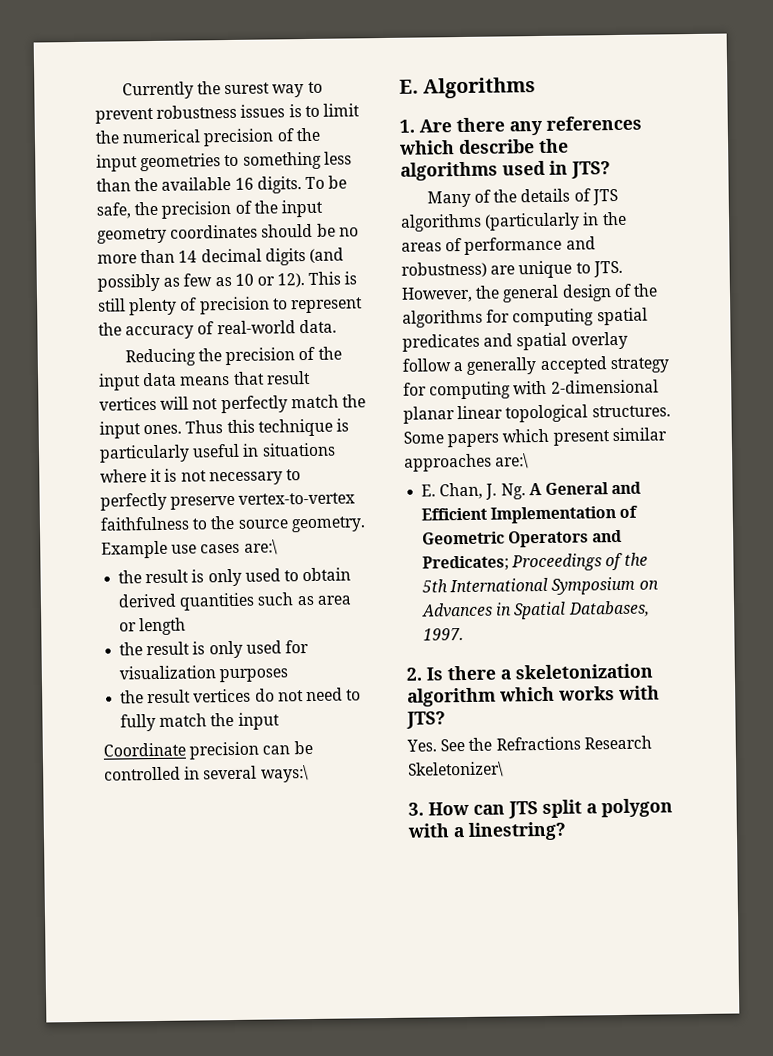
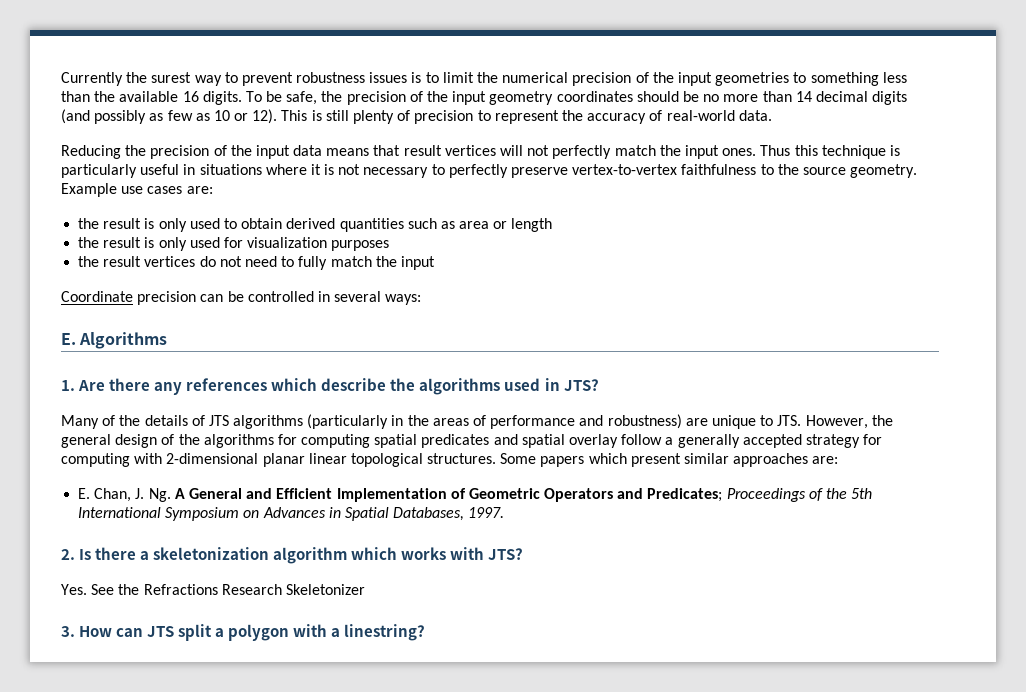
[243,539,278,555] are:\ -> [186,186,213,194] are:
[260,765,309,783] ways:\ -> [385,294,422,305] ways:
[495,453,530,469] are:\ -> [812,456,839,464] are:
[408,761,504,778] Skeletonizer\ -> [285,584,365,595] Skeletonizer

